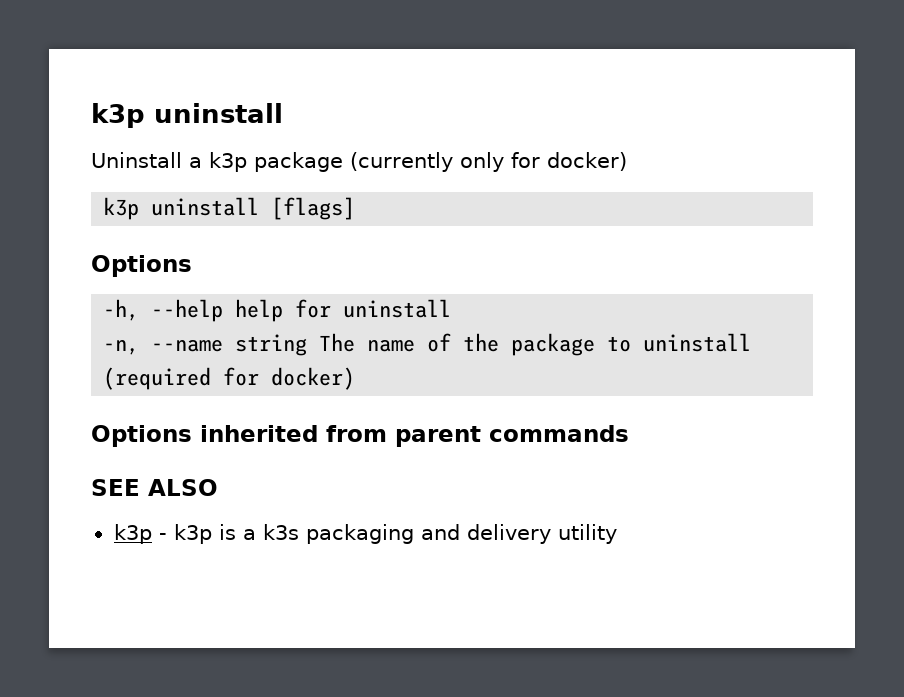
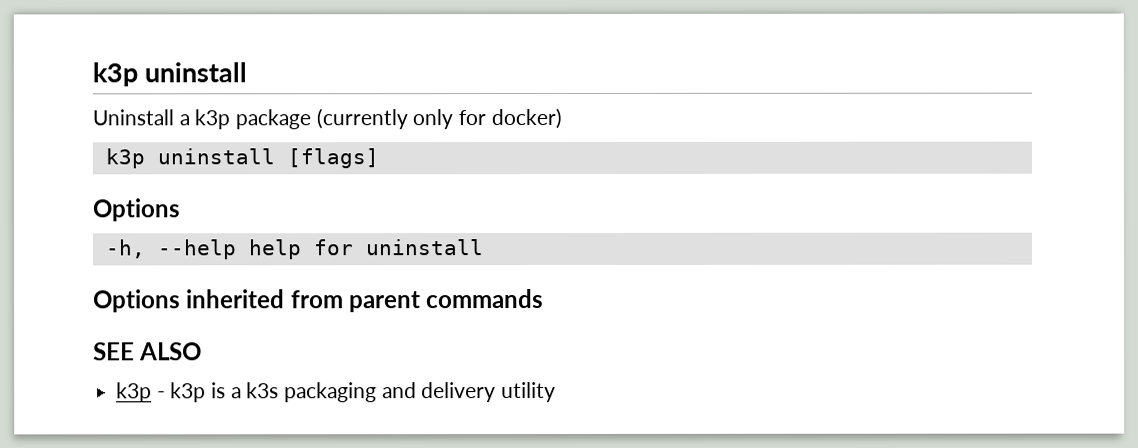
[103,333,752,356] [103,367,356,390] // -n, --name string The name of the package to uninstall (required for docker) -> (484, 247) none

